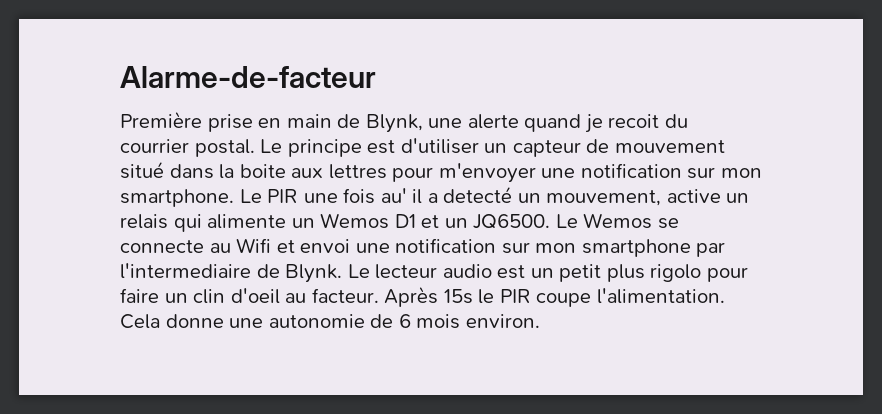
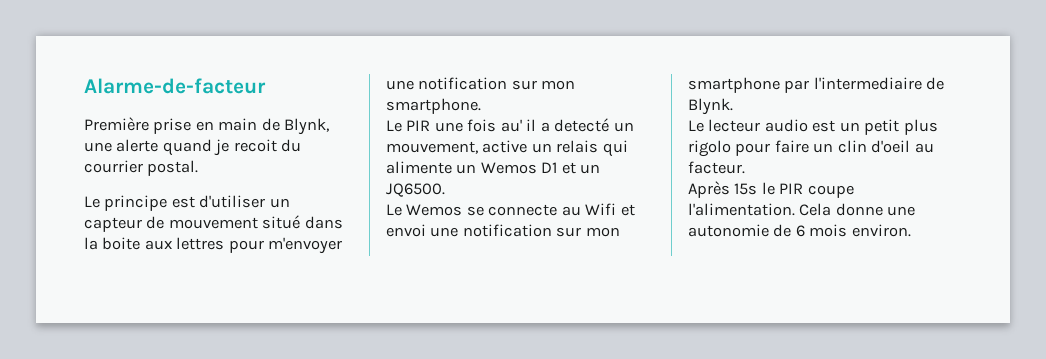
(255, 148) none -> (199, 168) //
(234, 198) none -> (481, 106) //
(551, 221) none -> (445, 190) //
(343, 273) none -> (733, 106) //
(379, 295) none -> (745, 167) //

